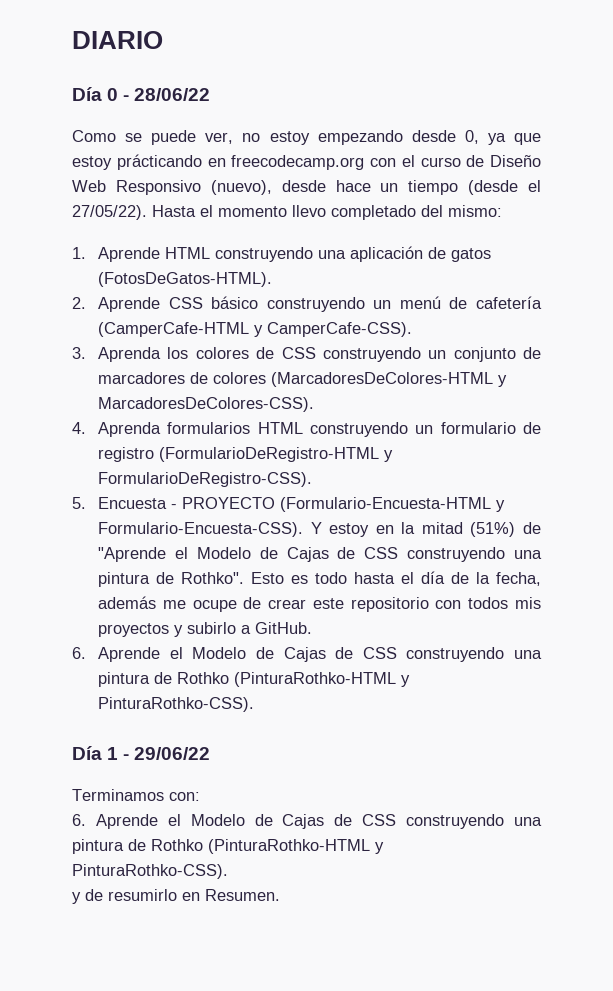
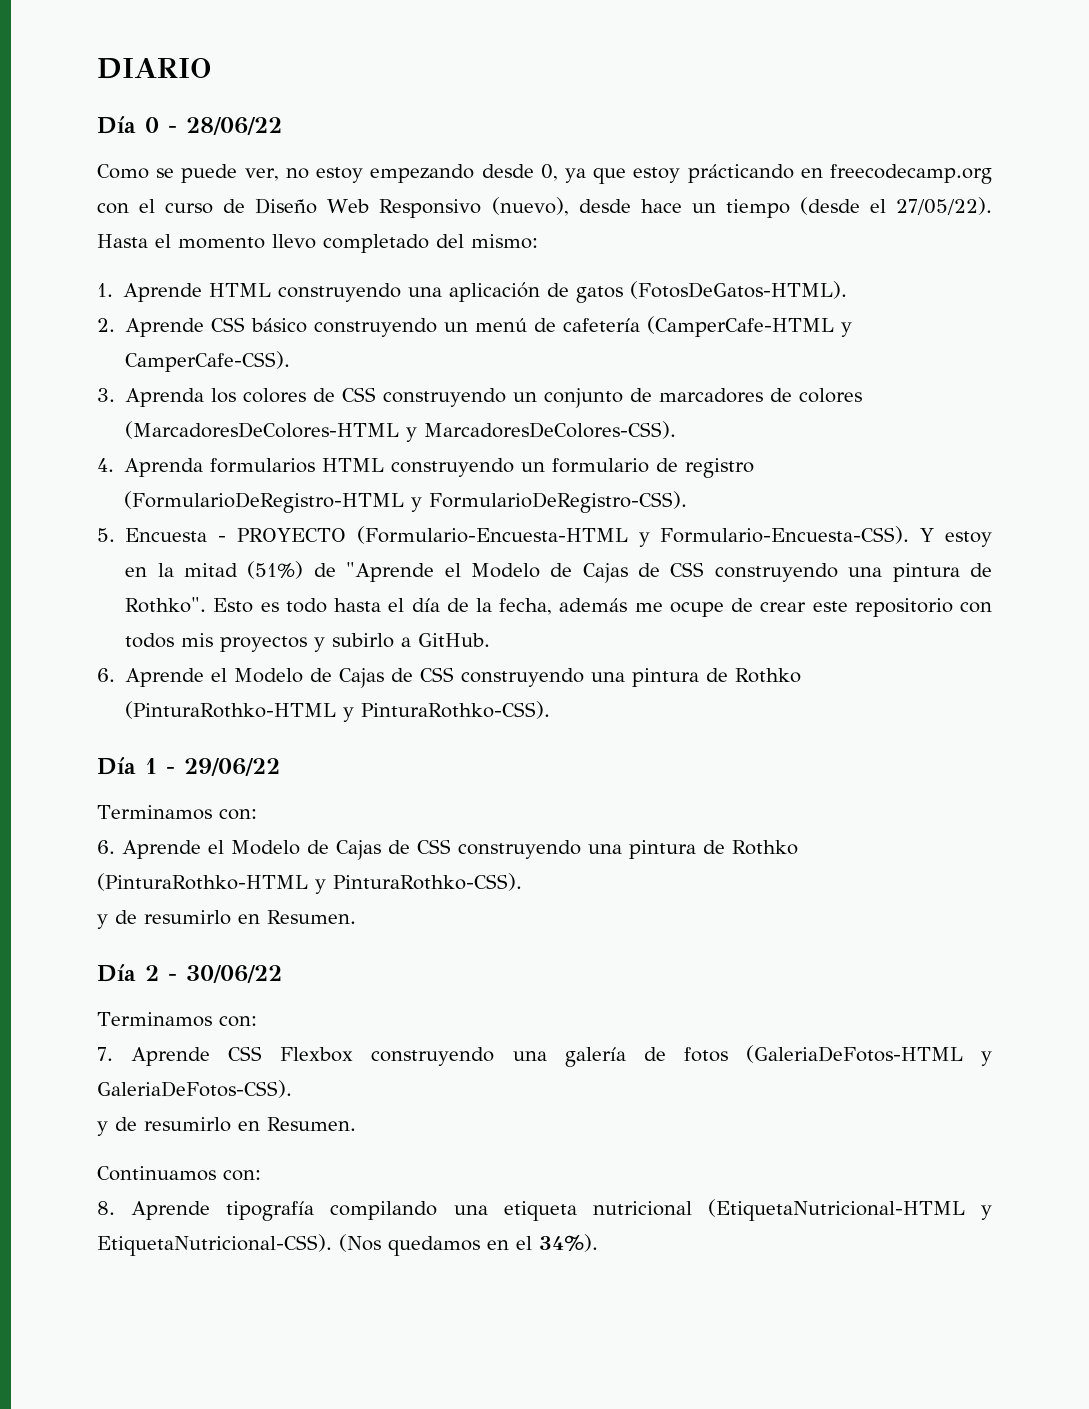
(280, 895) none -> [97,964,282,983] [97,1012,257,1027] [97,1045,993,1067] [97,1080,292,1098] [97,1117,356,1136] [97,1166,261,1181] [97,1199,992,1221] [97,1234,598,1256] // Día 2 - 30/06/22 // Terminamos con: // 7. Aprende CSS Flexbox construyendo una galería de fotos (GaleriaDeFotos-HTML y GaleriaDeFotos-CSS). // y de resumirlo en Resumen. // Continuamos con: // 8. Aprende tipografía compilando una etiqueta nutricional (EtiquetaNutricional-HTML y EtiquetaNutricional-CSS). (Nos quedamos en el 34%).

